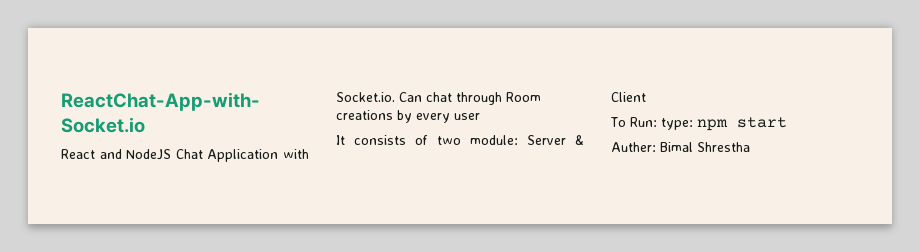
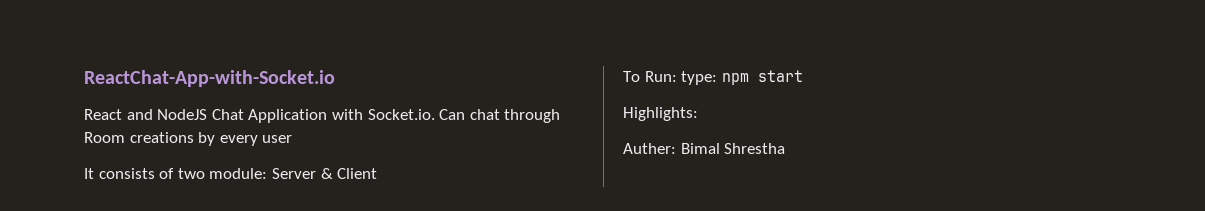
(787, 122) none -> [623,107,698,121] // Highlights:

